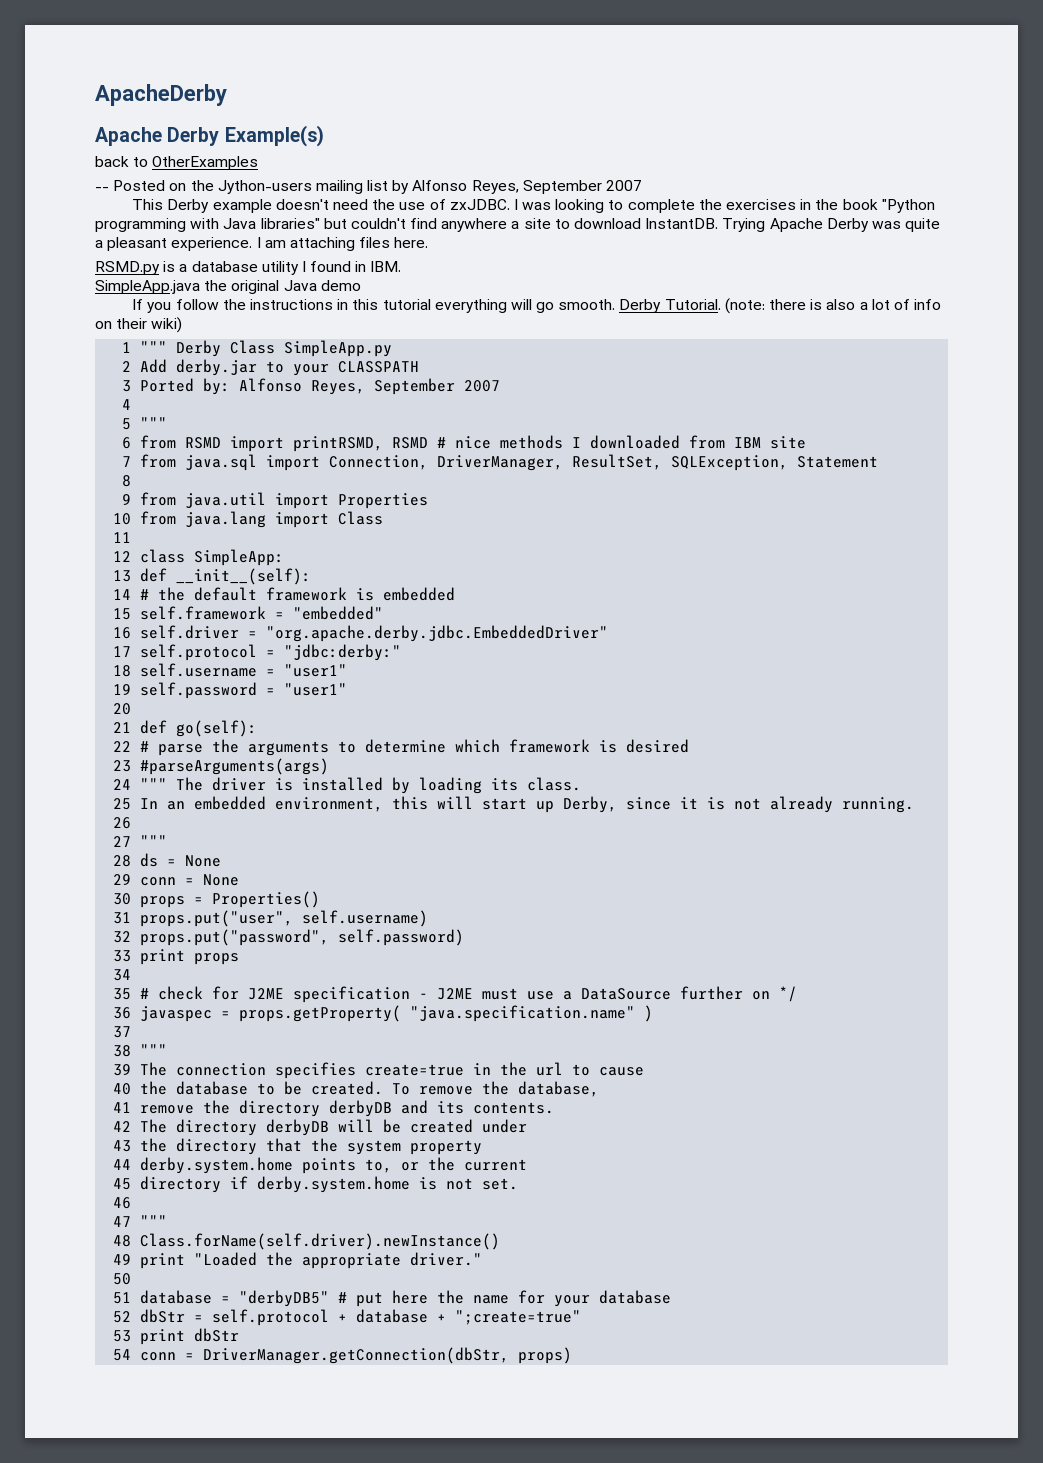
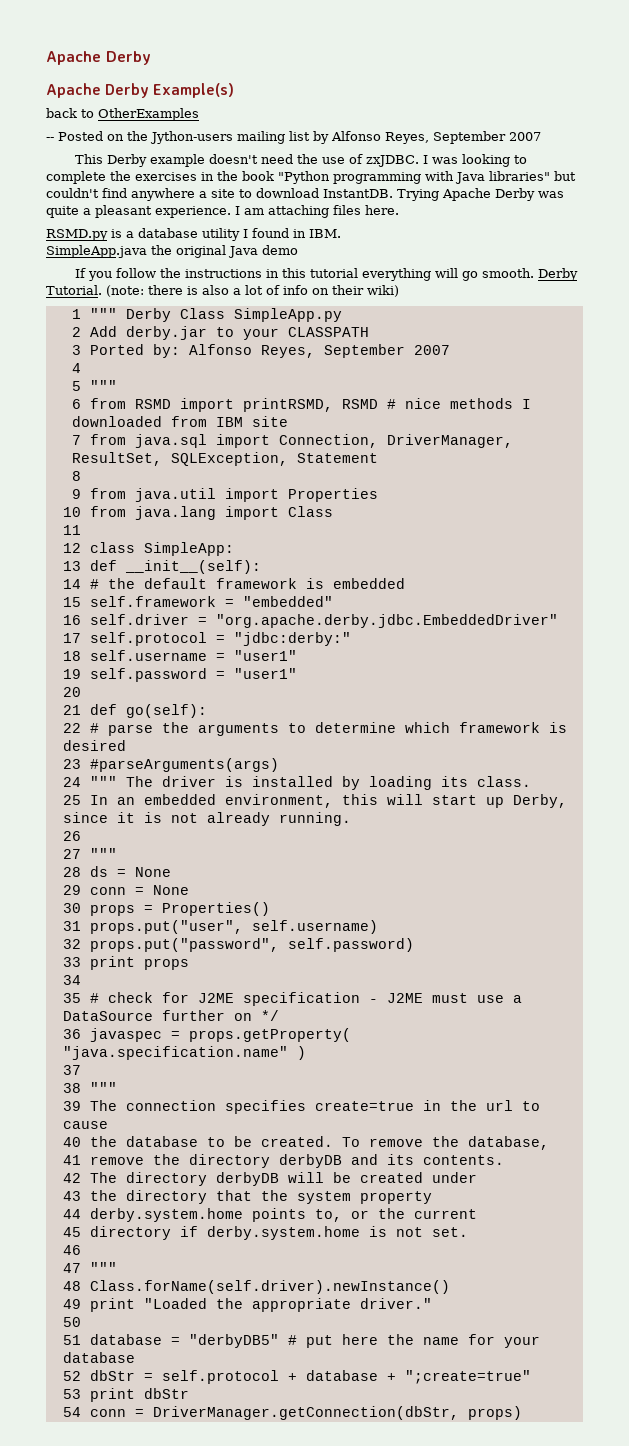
[95,84,227,106] ApacheDerby -> [46,51,151,65] Apache Derby

